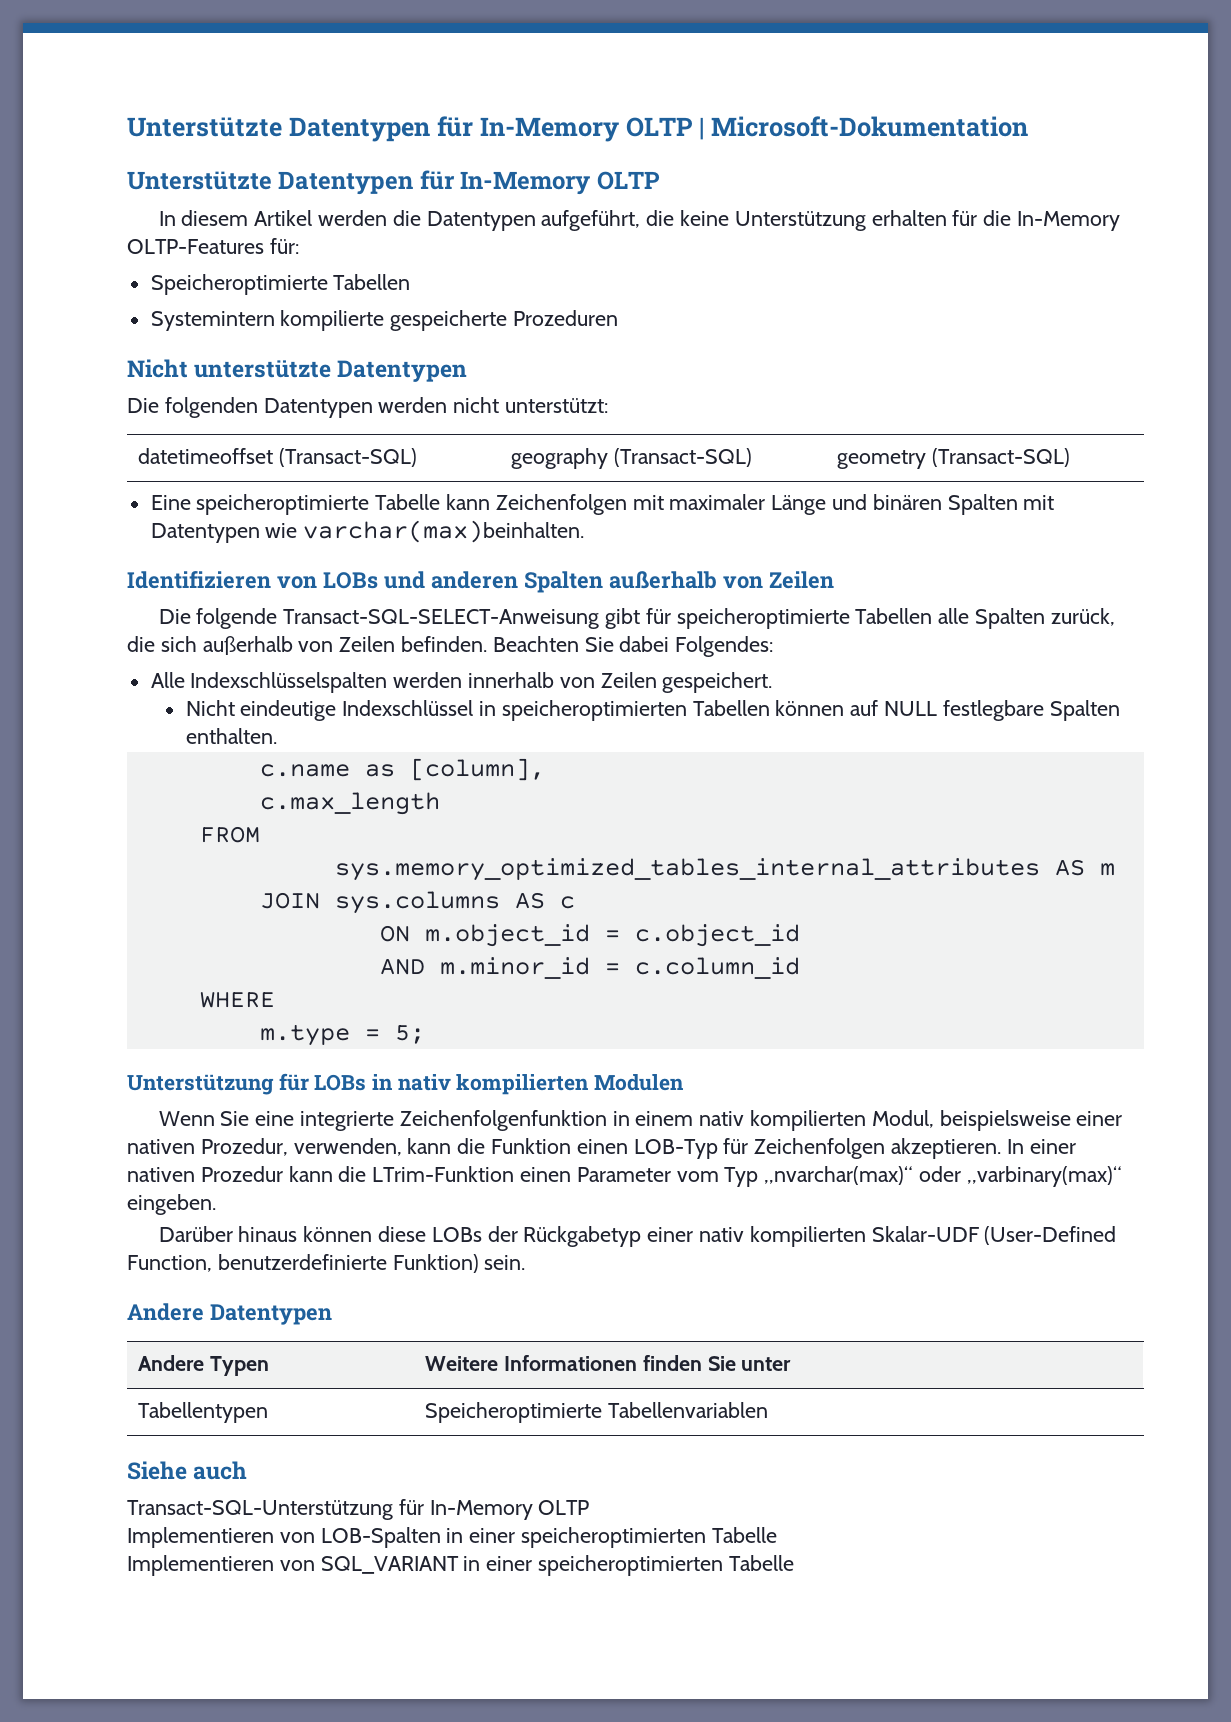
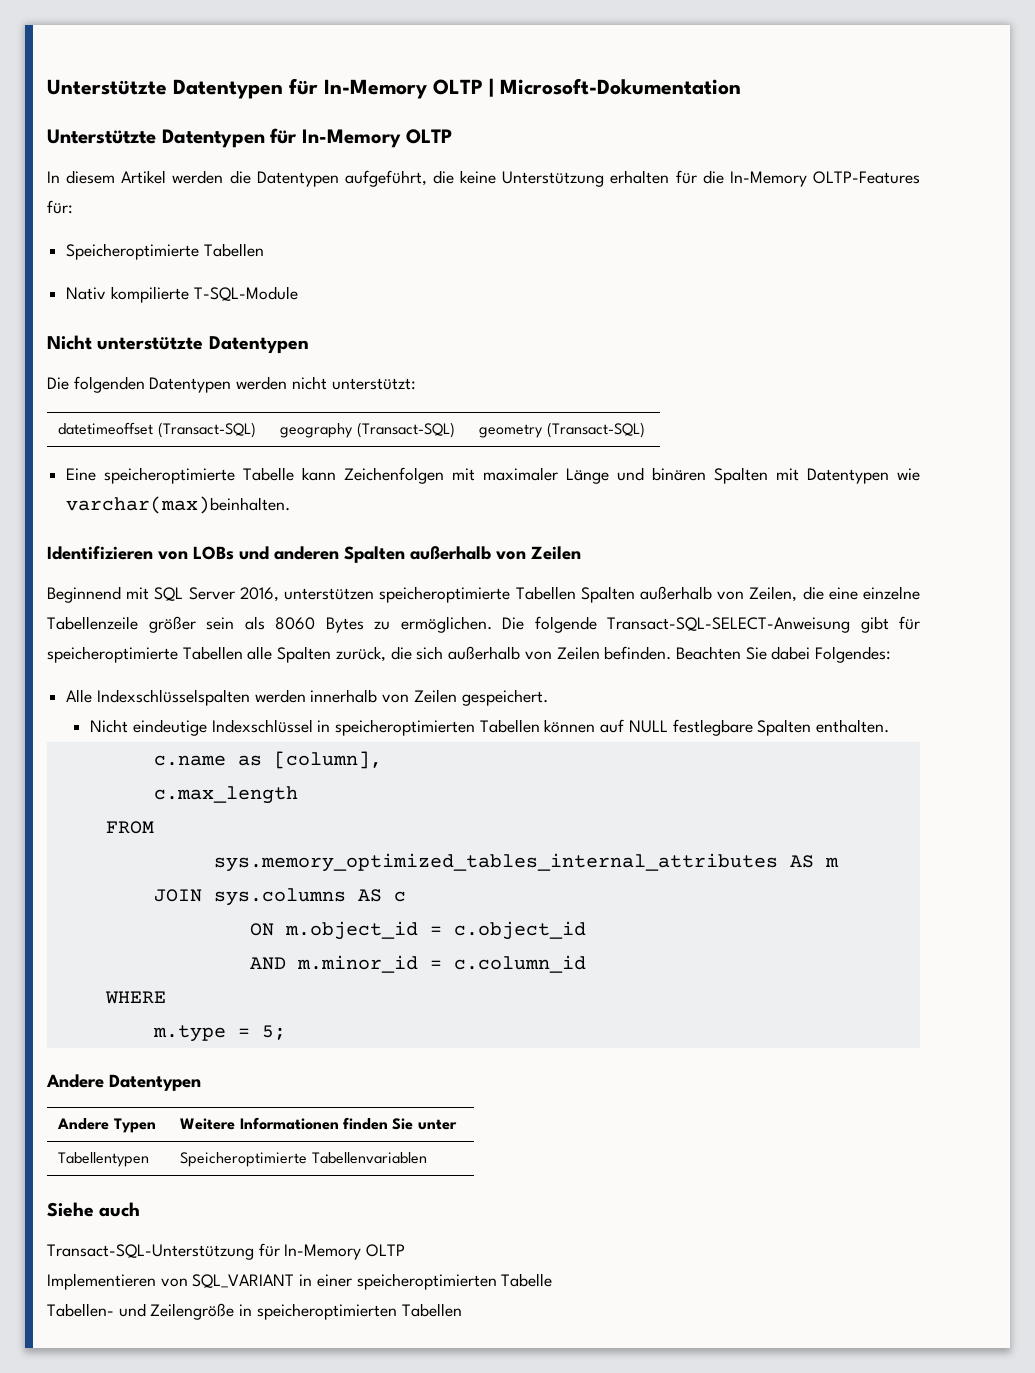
[150,310,619,331] Systemintern kompilierte gespeicherte Prozeduren -> [66,286,298,303] Nativ kompilierte T-SQL-Module
(834, 580) none -> [47,586,920,603] [47,616,492,633] Beginnend mit SQL Server 2016, unterstützen speicheroptimierte Tabellen Spalten außerhalb von Zeilen, die eine einzelne Tabellenzeile größer sein als 8060 Bytes zu ermöglichen.
[127,1073,685,1095] [158,1110,1123,1131] [127,1138,1076,1159] [127,1166,1122,1187] [127,1194,216,1215] [158,1226,1117,1247] [127,1254,526,1273] // Unterstützung für LOBs in nativ kompilierten Modulen // Wenn Sie eine integrierte Zeichenfolgenfunktion in einem nativ kompilierten Modul, beispielsweise einer nativen Prozedur, verwenden, kann die Funktion einen LOB-Typ für Zeichenfolgen akzeptieren. In einer nativen Prozedur kann die LTrim-Funktion einen Parameter vom Typ „nvarchar(max)“ oder „varbinary(max)“ eingeben. // Darüber hinaus können diese LOBs der Rückgabetyp einer nativ kompilierten Skalar-UDF (User-Defined Function, benutzerdefinierte Funktion) sein. -> (286, 1032) none
[320,1527,441,1548] LOB-Spalten -> [192,1274,295,1288] SQL_VARIANT
[127,1555,794,1576] Implementieren von SQL_VARIANT in einer speicheroptimierten Tabelle -> [47,1303,462,1320] Tabellen- und Zeilengröße in speicheroptimierten Tabellen

